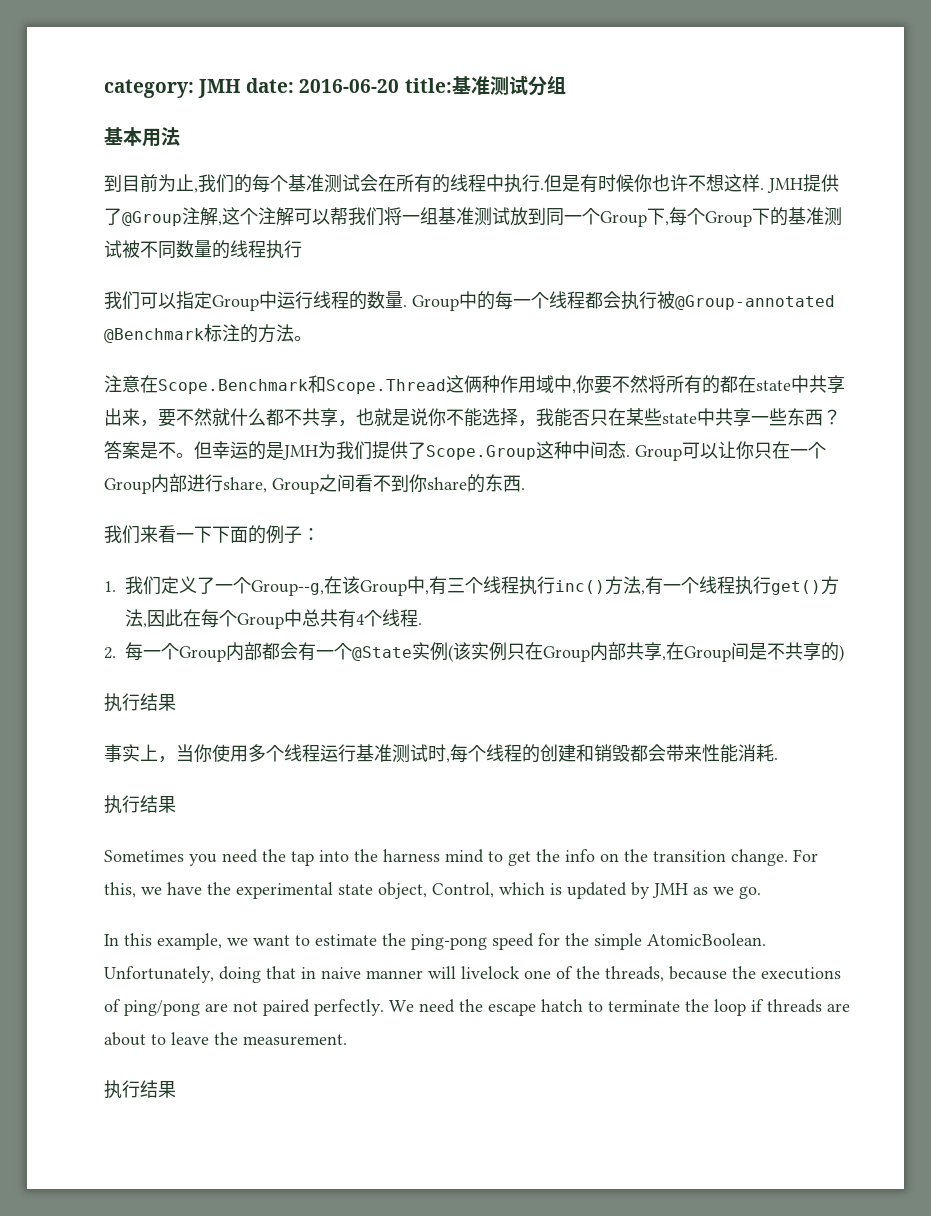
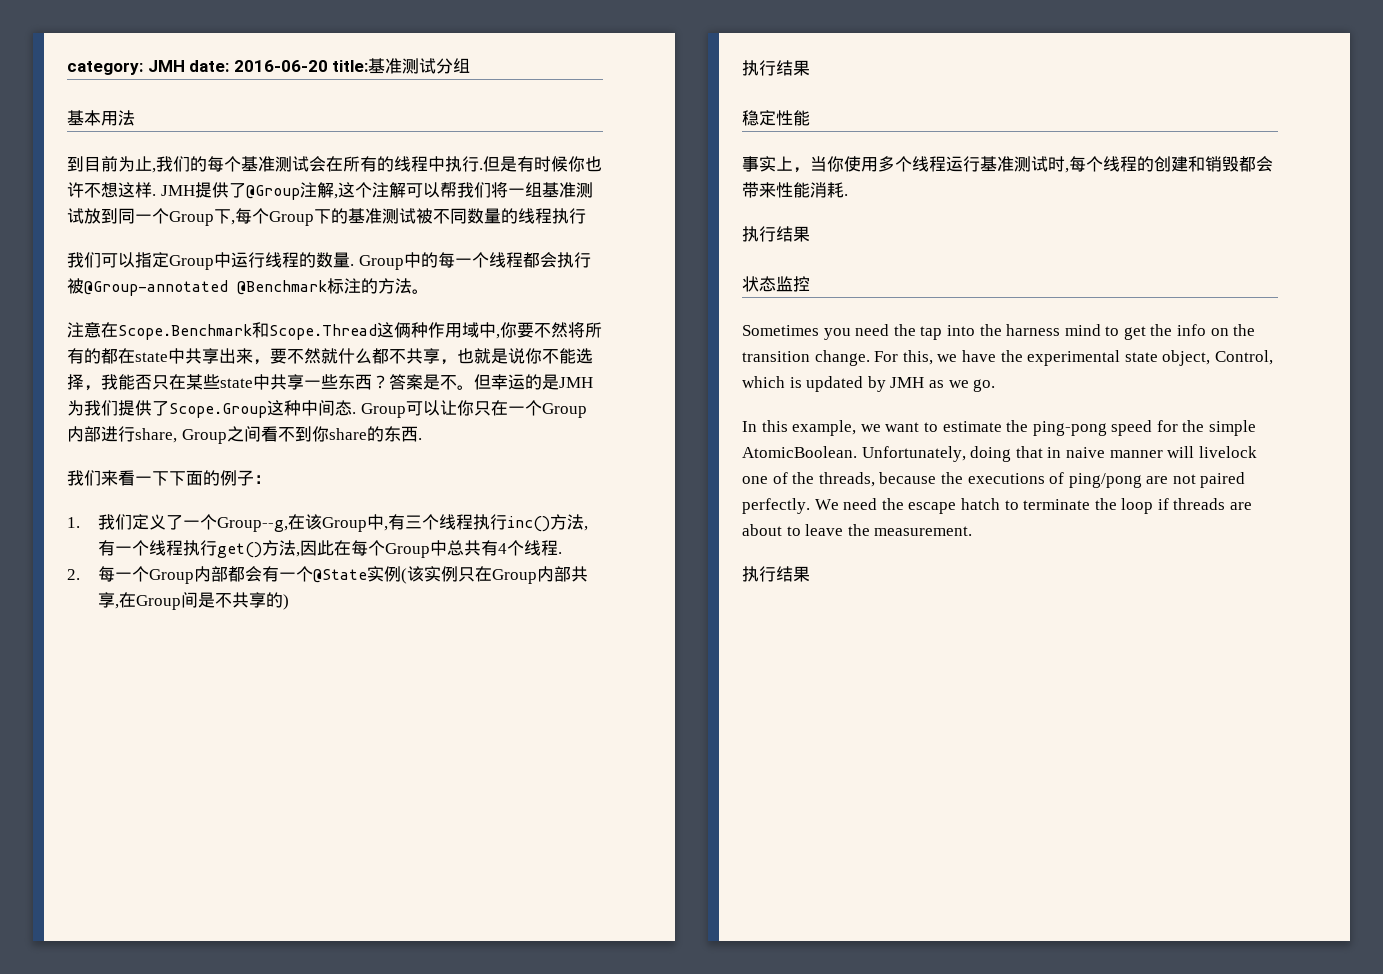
(176, 702) none -> [742,110,810,126] // 稳定性能
(176, 804) none -> [742,276,810,292] // 状态监控

